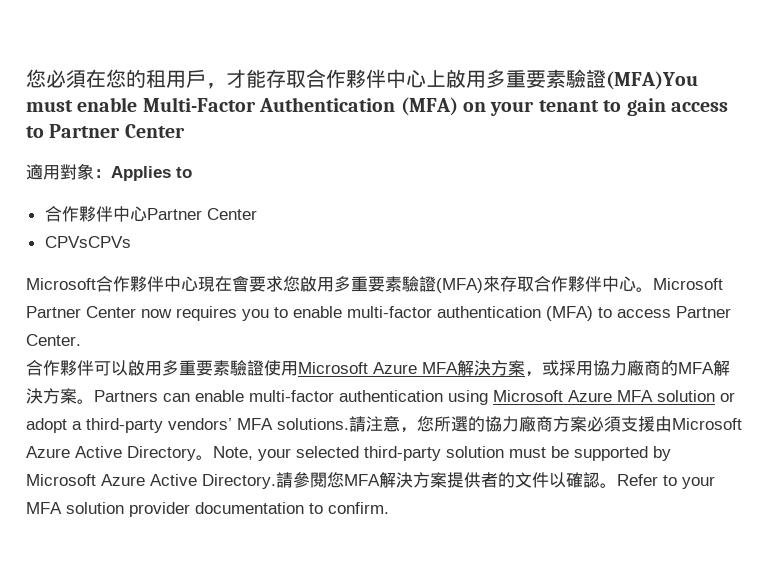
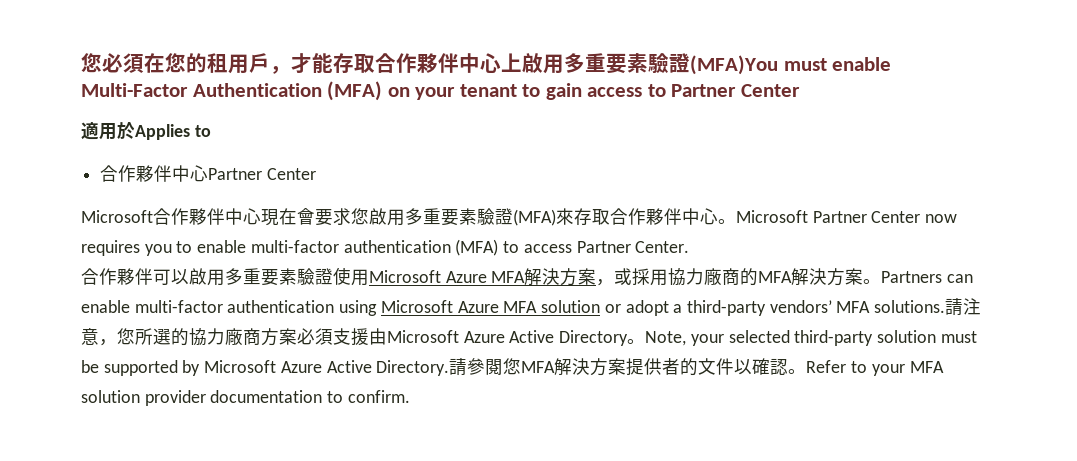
[60,163,111,180] 對象： -> [117,122,135,140] 於
[44,236,131,248] // CPVsCPVs -> (316, 174) none

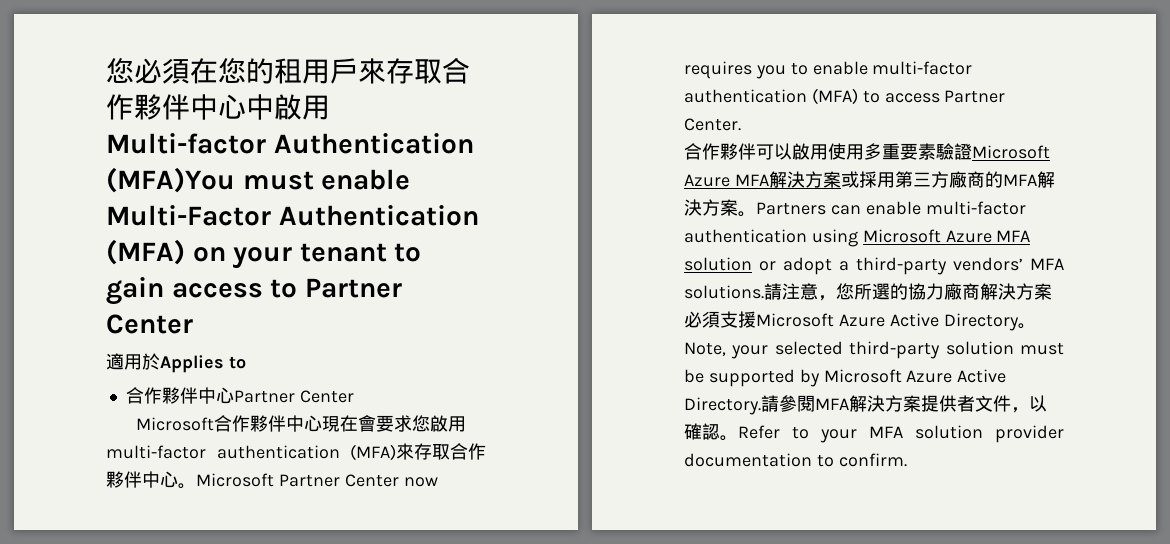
[270,53,690,74] ，才能存取合作夥伴中心上啟用多重要素驗證 -> [358,58,470,84] [106,94,330,120] [106,133,474,154] 來存取合作夥伴中心中啟用Multi-factor Authentication
[405,208,513,226] 多重要素驗證 -> [106,445,340,459] multi-factor authentication
[225,267,369,286] 多重要素驗證使用 -> [828,143,972,160] 使用多重要素驗證
[596,268,705,286] ，或採用協力 -> [840,171,949,188] 或採用第三方
(261, 336) none -> [980,283,1016,300] 解決
[369,328,387,345] 由 -> (756, 319) none
[503,358,522,375] 您 -> (815, 403) none
[680,358,735,376] 的文件 -> [975,395,1029,413] 文件，

